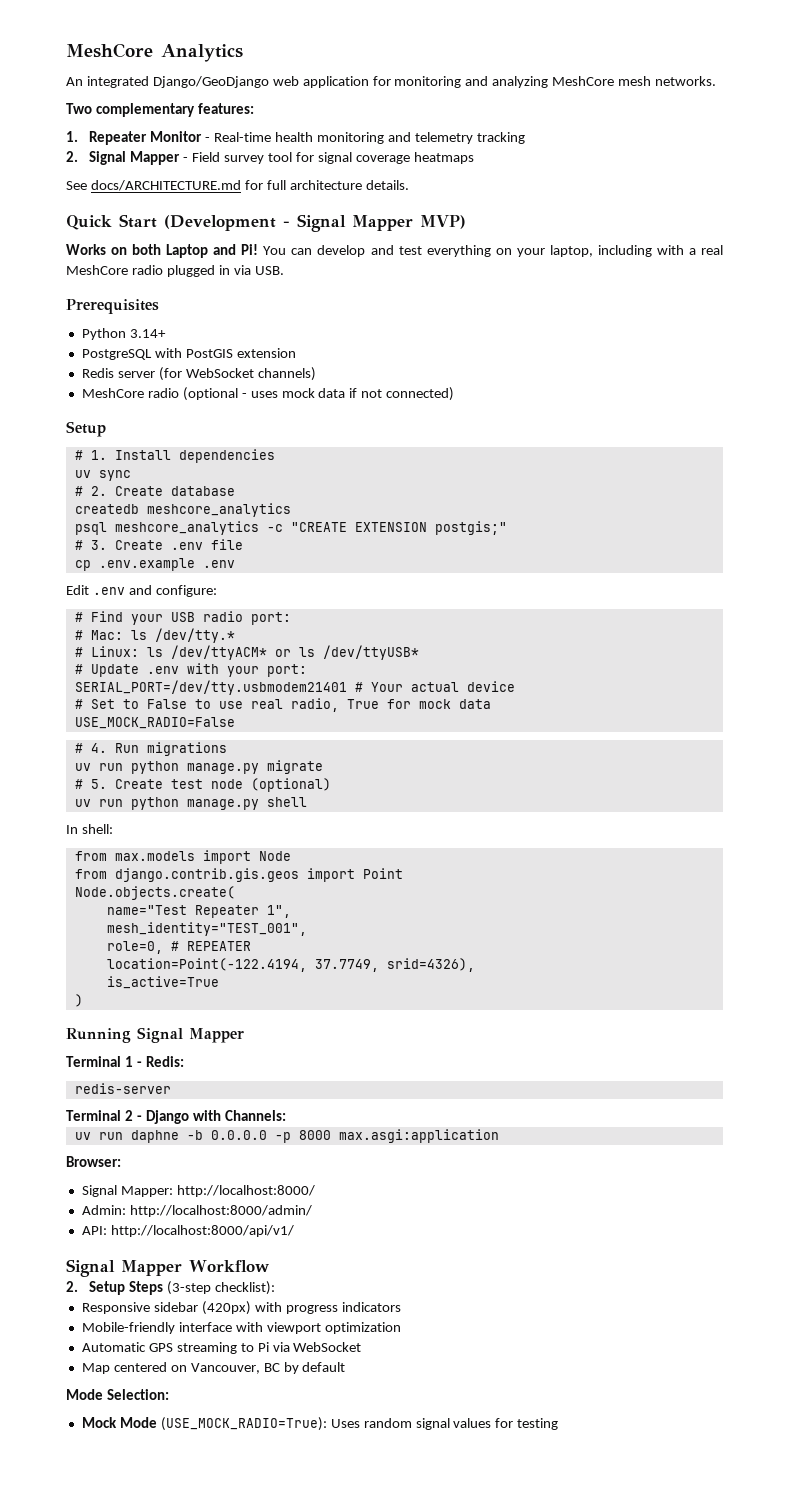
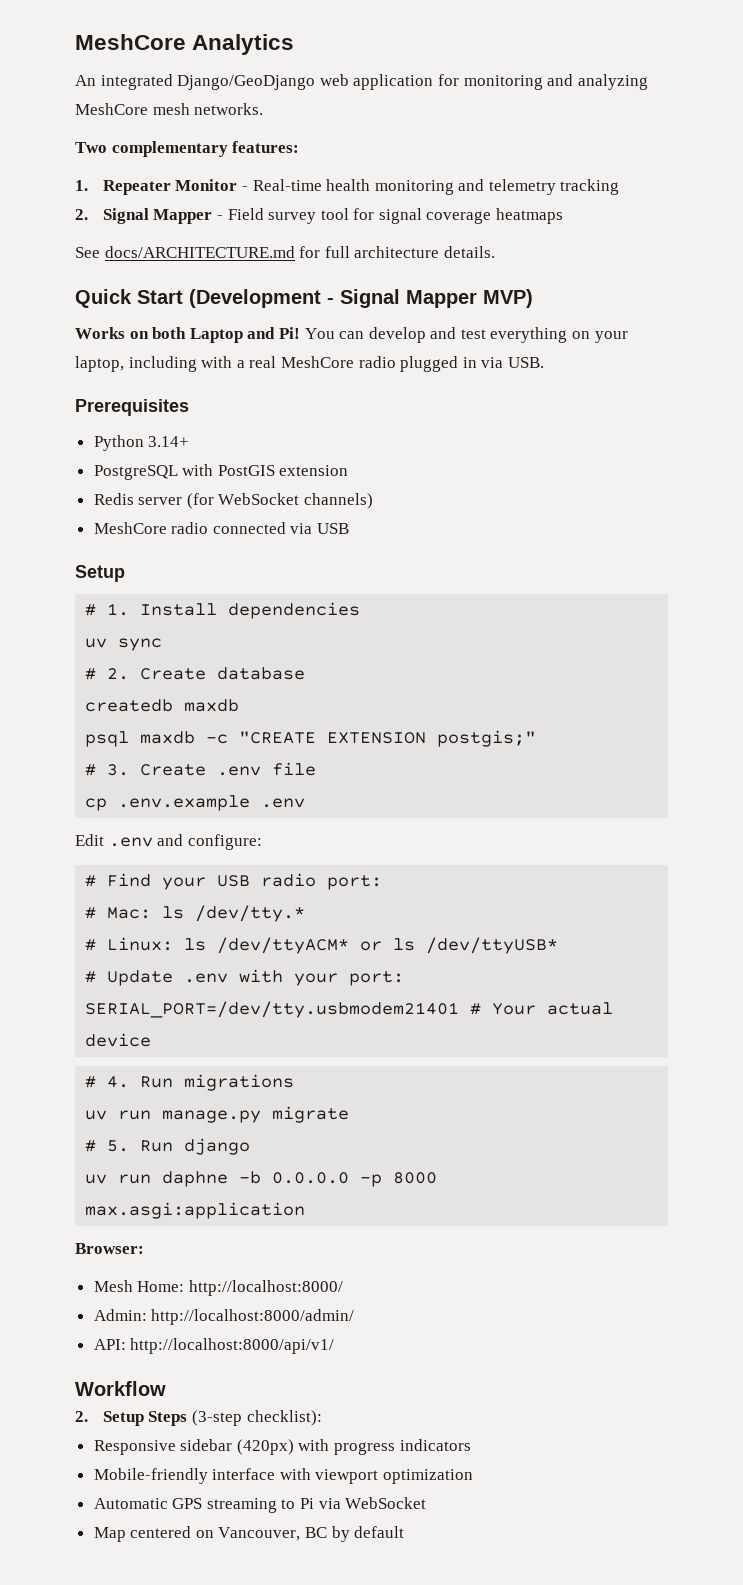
[182,387,455,401] (optional - uses mock data if not connected) -> [212,522,350,534] connected via USB
[146,503,291,517] meshcore_analytics -> [184,699,240,712] maxdb
[114,521,259,535] meshcore_analytics -> [140,731,196,744] maxdb
[74,698,491,712] [74,717,235,729] // # Set to False to use real radio, True for mock data // USE_MOCK_RADIO=False -> (152, 1040) none
[130,761,179,774] python -> (152, 1115) none
[114,778,331,792] [74,797,307,810] [66,824,113,834] [74,850,291,864] [74,868,403,882] [74,886,235,900] [106,905,291,918] [106,922,307,936] [106,941,251,954] [106,958,475,972] [106,976,219,989] [74,994,83,1007] [66,1027,244,1043] [66,1056,184,1067] [74,1083,171,1094] [66,1110,286,1124] Create test node (optional) // uv run python manage.py shell // In shell: // from max.models import Node // from django.contrib.gis.geos import Point // Node.objects.create( // name="Test Repeater 1", // mesh_identity="TEST_001", // role=0, # REPEATER // location=Point(-122.4194, 37.7749, srid=4326), // is_active=True // ) // Running Signal Mapper // Terminal 1 - Redis: // redis-server // Terminal 2 - Django with Channels: -> [140,1138,251,1155] Run django
[81,1185,173,1197] Signal Mapper: -> [93,1280,185,1292] Mesh Home:
[66,1259,182,1277] Signal Mapper -> (335, 1346) none
[66,1389,169,1400] [81,1417,559,1431] // Mode Selection: // Mock Mode (USE_MOCK_RADIO=True): Uses random signal values for testing -> (405, 1532) none

